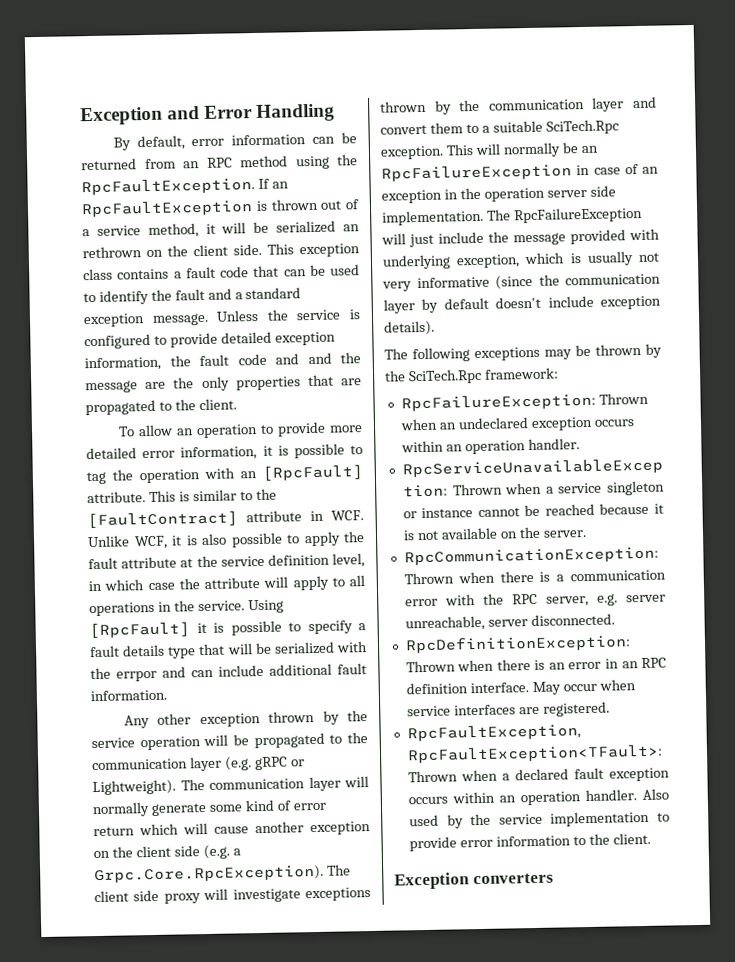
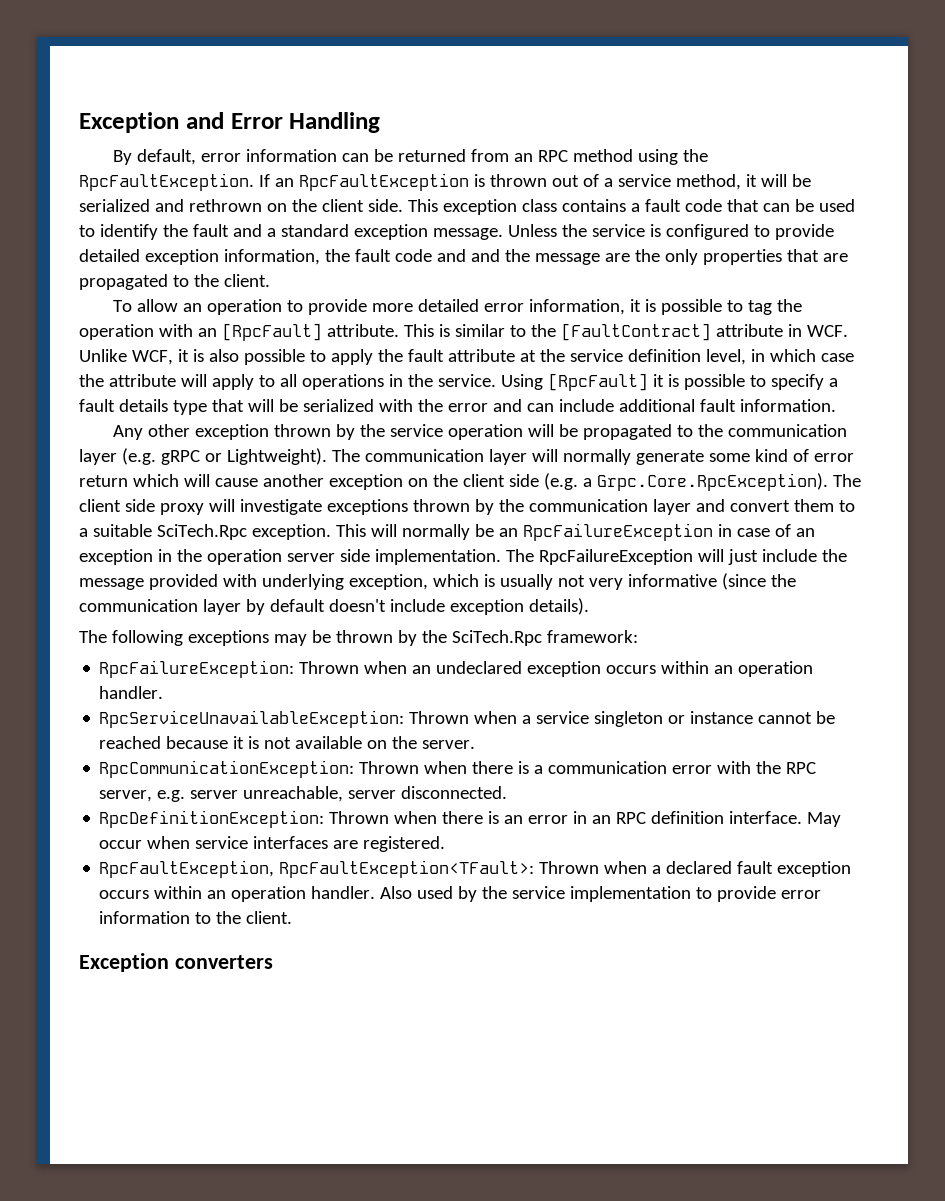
[343,224,360,232] an -> [154,199,184,212] and
[116,670,157,682] errpor -> [447,403,488,412] error

